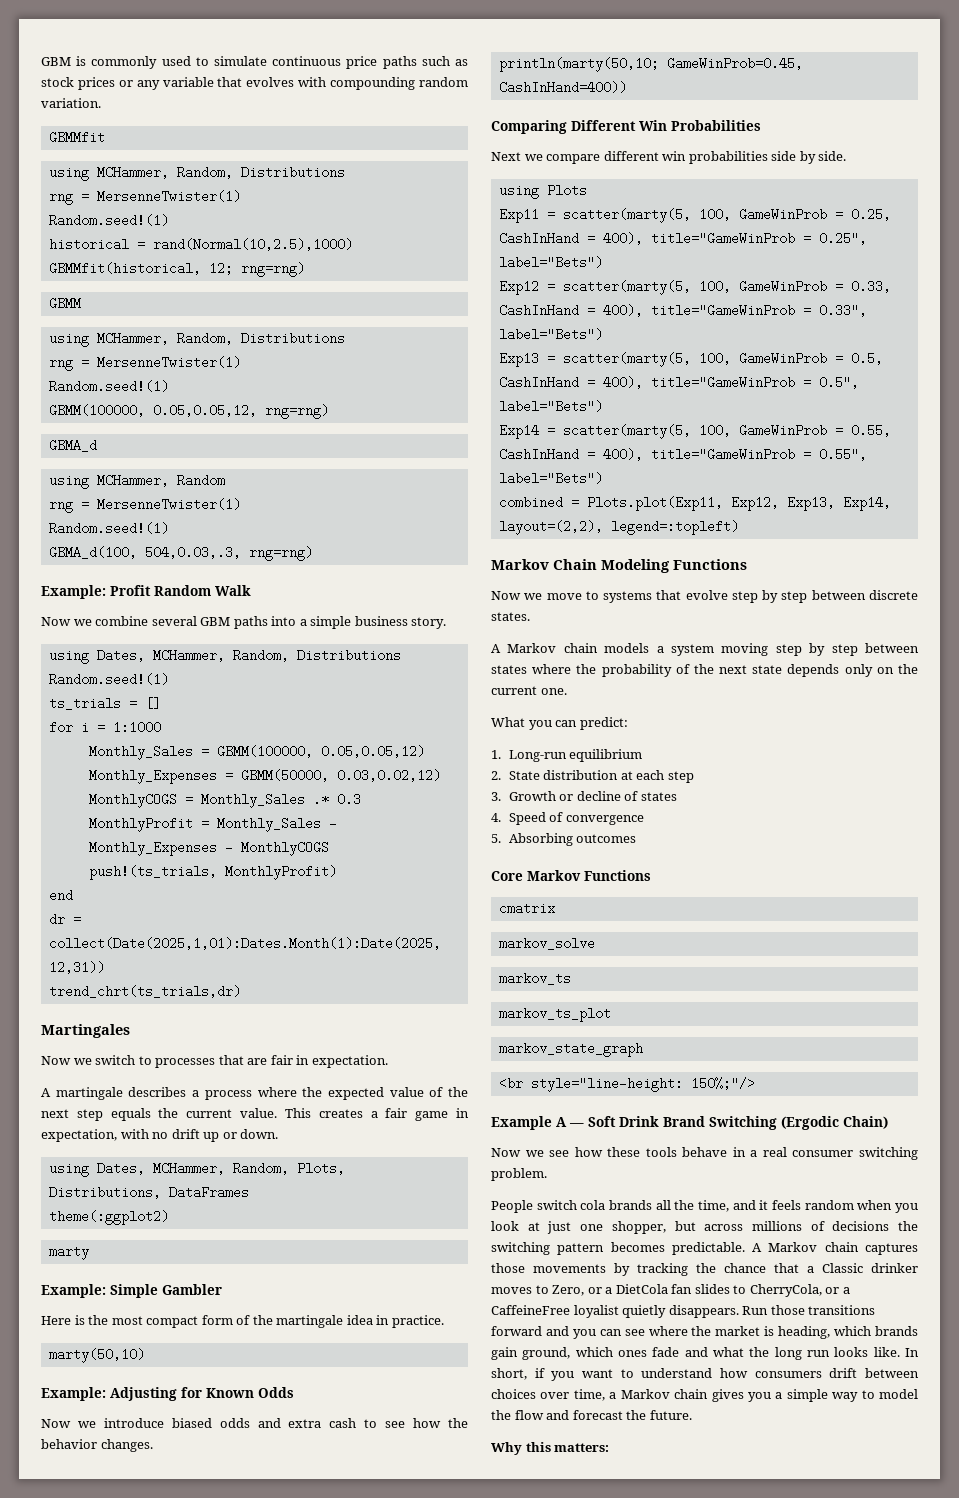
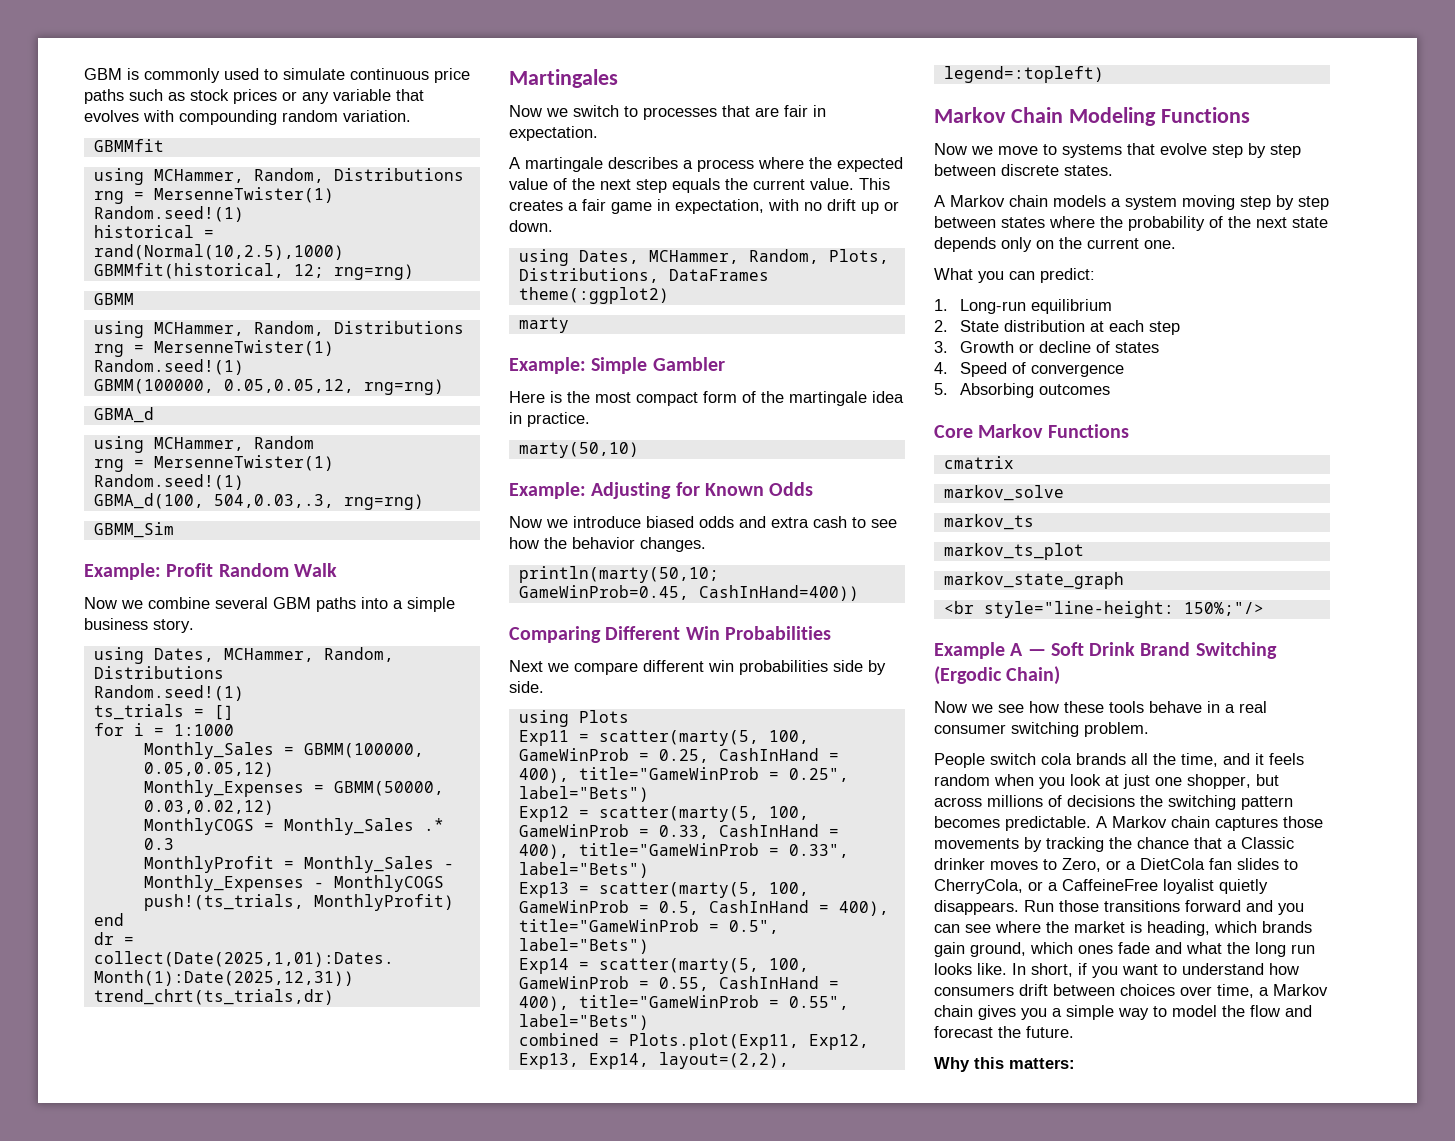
(313, 553) none -> [93,522,174,538] // GBMM_Sim

